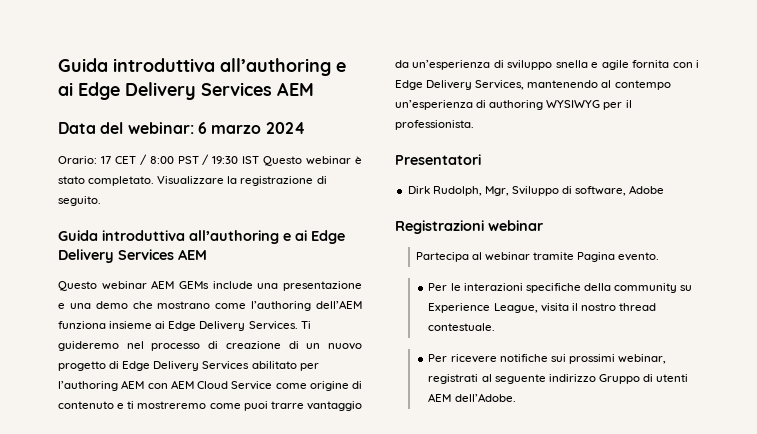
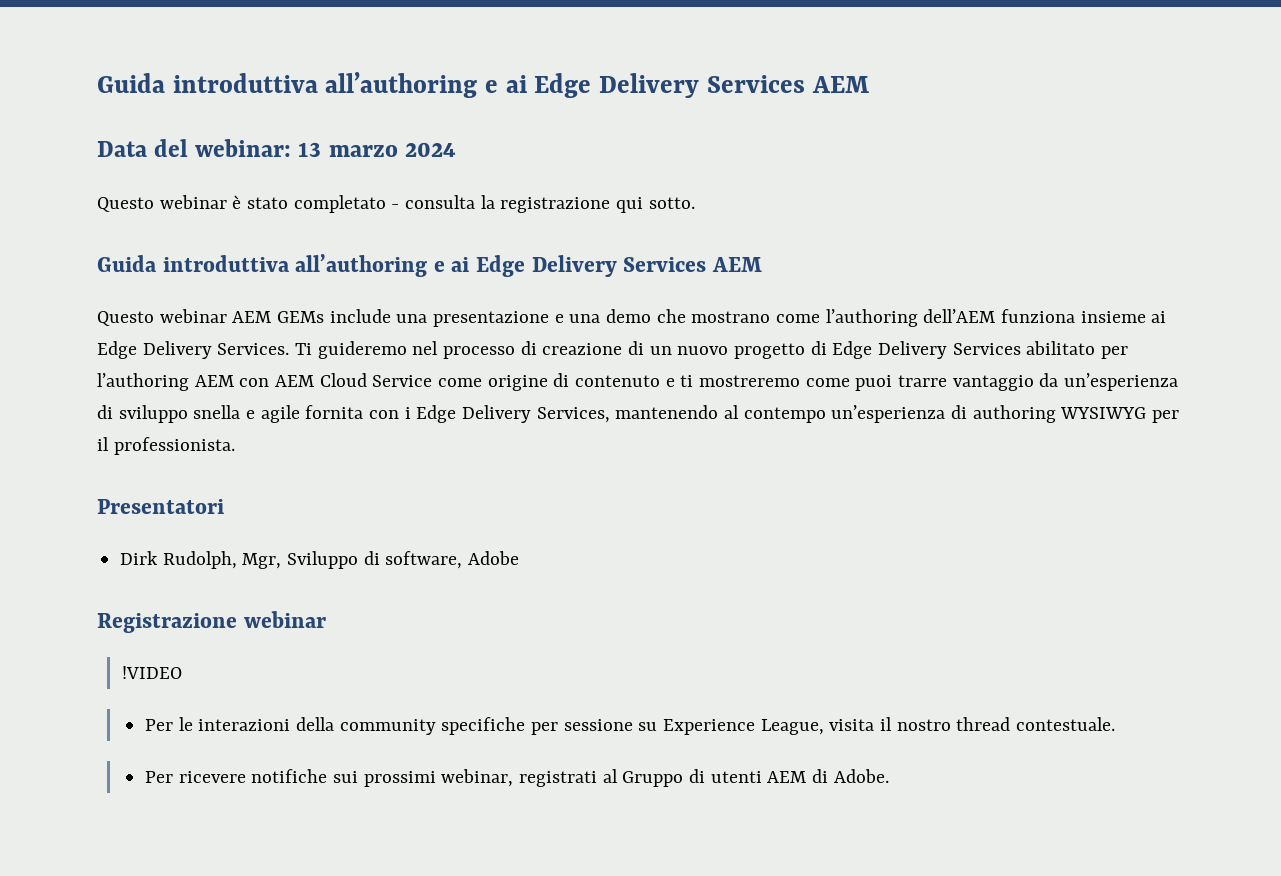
[197,122,207,134] 6 -> [298,142,322,157] 13
[58,154,362,166] [58,176,327,186] [58,196,101,206] Orario: 17 CET / 8:00 PST / 19:30 IST Questo webinar è stato completato. Visualizzare la registrazione di seguito. -> [97,195,695,213] Questo webinar è stato completato - consulta la registrazione qui sotto.
[395,220,484,234] Registrazioni -> [97,613,237,633] Registrazione
[415,252,660,262] Partecipa al webinar tramite Pagina evento. -> [121,666,182,679] !VIDEO
[525,283,581,293] specifiche -> (291, 725) none
(677, 288) none -> [441,717,633,735] specifiche per sessione
[494,374,596,384] seguente indirizzo -> (618, 776) none
[454,393,516,402] dell’Adobe. -> [811,769,889,783] di Adobe.

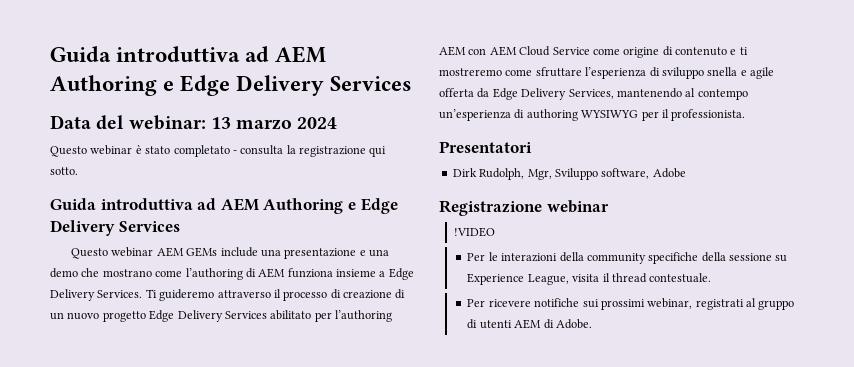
[97,72,869,98] Guida introduttiva all’authoring e ai Edge Delivery Services AEM -> [50,46,327,63] [50,75,413,96] Guida introduttiva ad AEM Authoring e Edge Delivery Services
[295,254,762,277] all’authoring e ai Edge Delivery Services AEM -> [197,198,398,214] [50,220,180,236] ad AEM Authoring e Edge Delivery Services
[923,309,996,323] dell’AEM -> [245,268,286,278] di AEM
[1151,311,1167,323] ai -> [379,271,386,277] a
[412,341,439,355] nel -> [217,289,281,298] attraverso il
[810,341,827,355] di -> (146, 316) none
[855,373,1179,391] puoi trarre vantaggio da un’esperienza -> [535,67,647,79] sfruttare l’esperienza
[305,405,411,419] fornita con i -> [439,88,490,98] offerta da
[363,551,380,565] di -> (598, 174) none
[530,722,558,735] per -> [701,252,726,262] della
[896,719,951,731] nostro -> (610, 277) none
[622,771,684,787] Gruppo -> [758,300,795,310] gruppo

